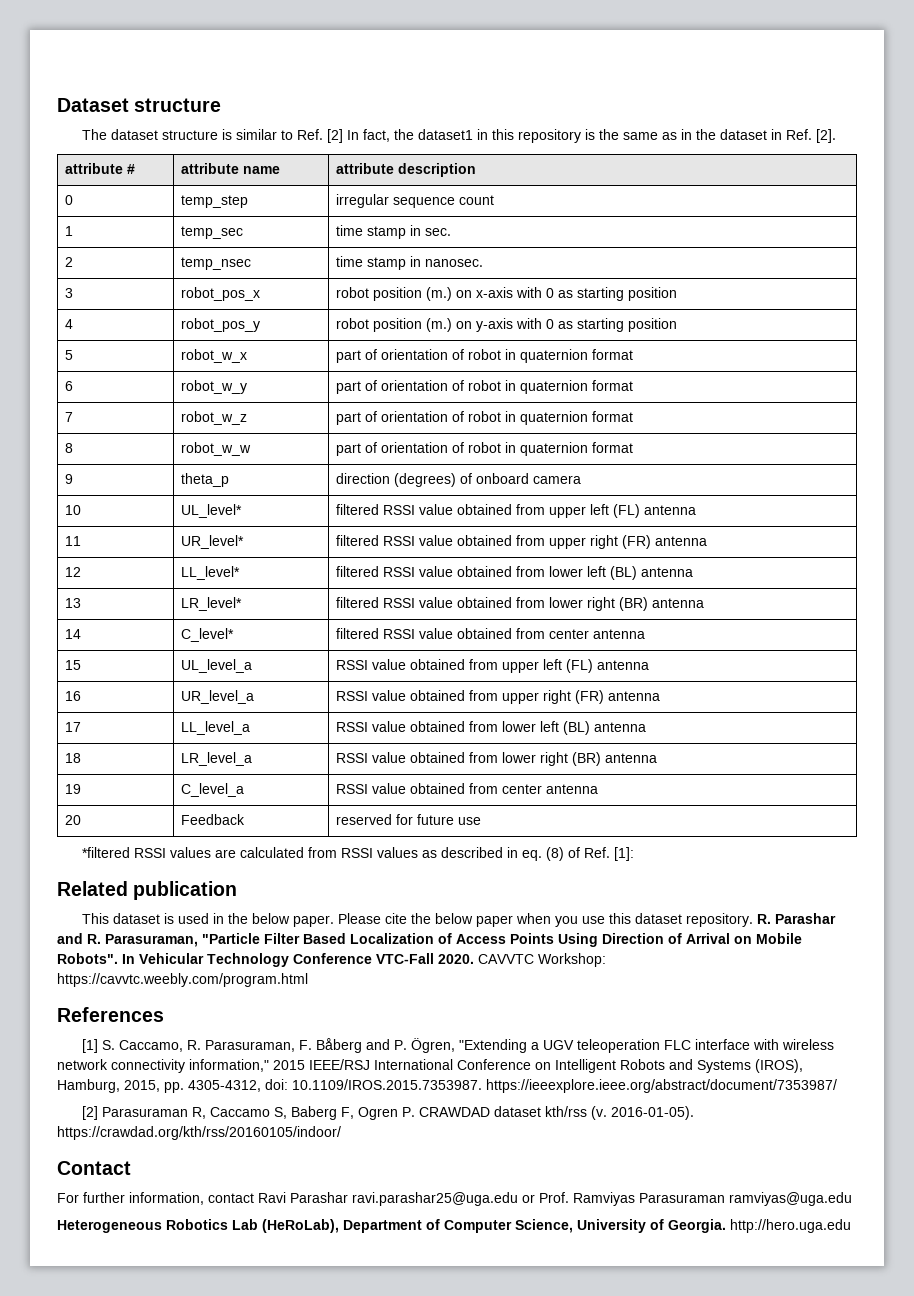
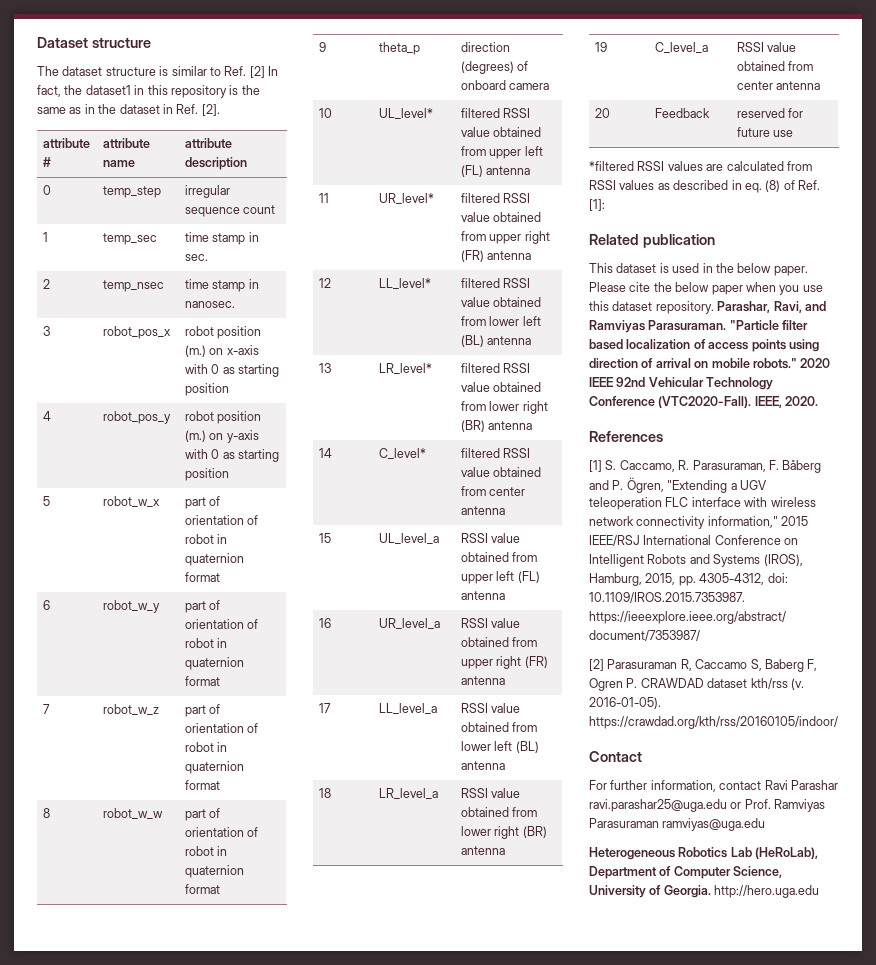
[756,913,836,924] [57,933,802,947] [57,953,135,964] R. Parashar and R. Parasuraman, "Particle Filter Based Localization of Access Points Using Direction of Arrival on Mobile Robots". In -> [717,301,826,313] [589,320,809,333] [589,339,819,352] [589,358,831,369] [589,377,646,387] Parashar, Ravi, and Ramviyas Parasuraman. "Particle filter based localization of access points using direction of arrival on mobile robots." 2020 IEEE 92nd
[376,953,434,964] VTC-Fall -> [658,396,782,408] (VTC2020-Fall). IEEE,
[478,953,606,967] [57,973,308,987] CAVVTC Workshop: https://cavvtc.weebly.com/program.html -> (819, 401) none

